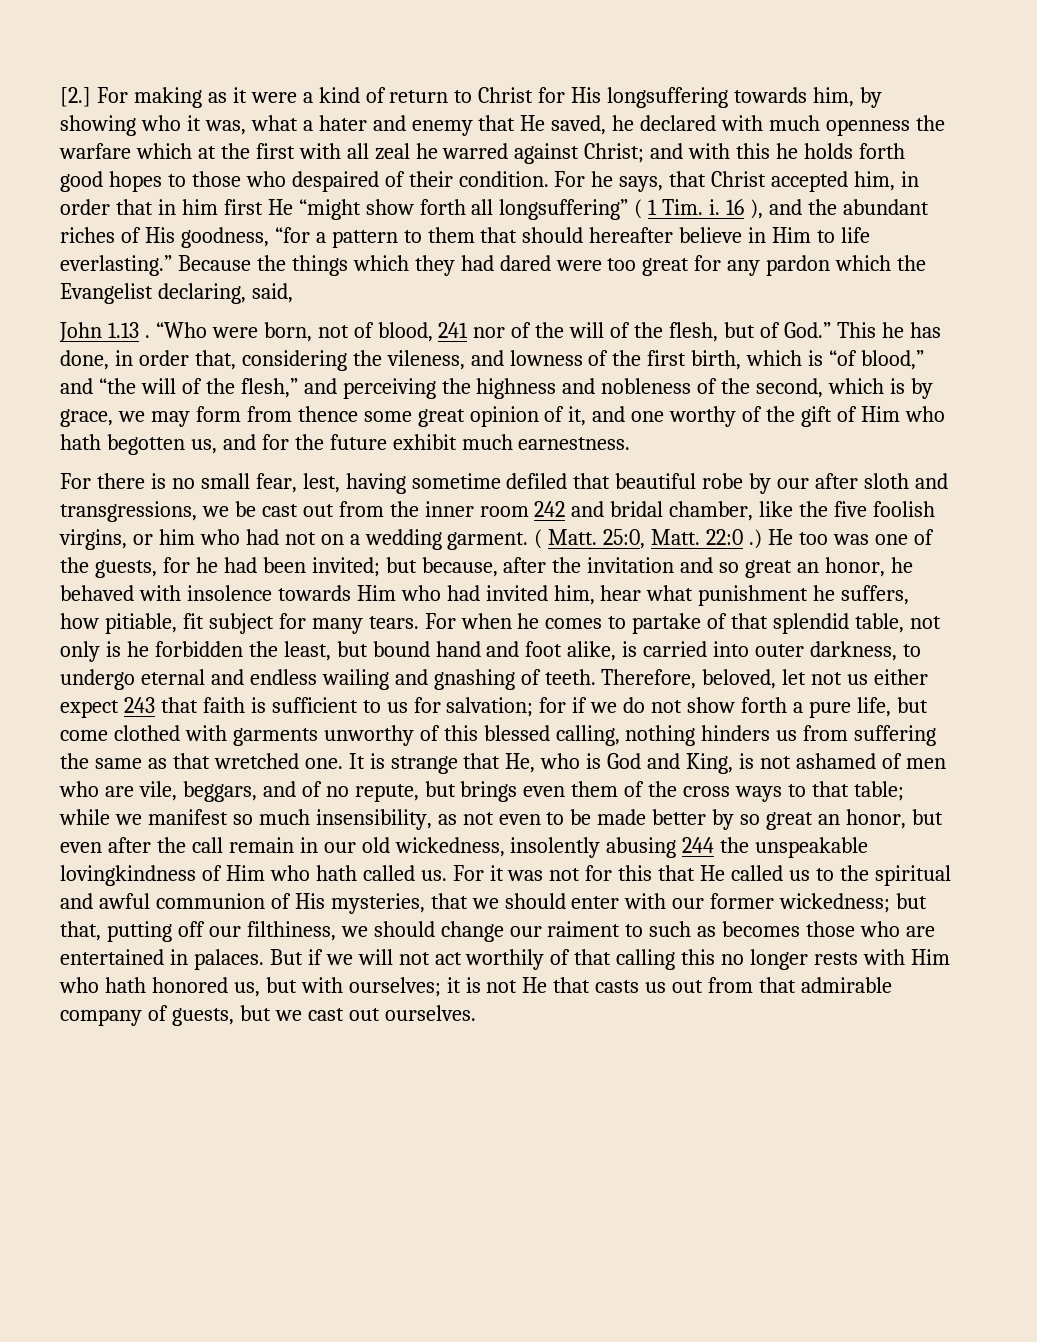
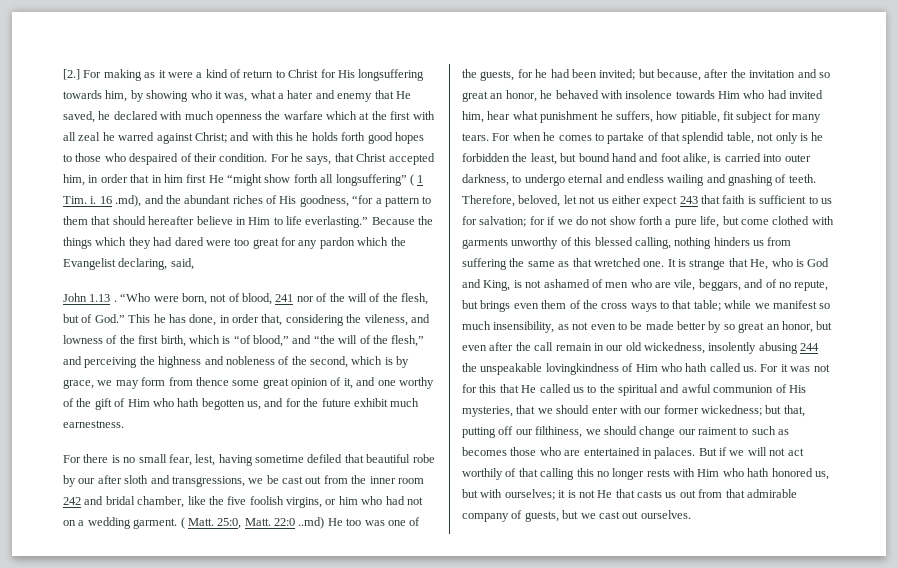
[750,199,764,219] ), -> [115,195,142,207] .md),
[749,529,763,549] .) -> [298,517,325,529] ..md)

